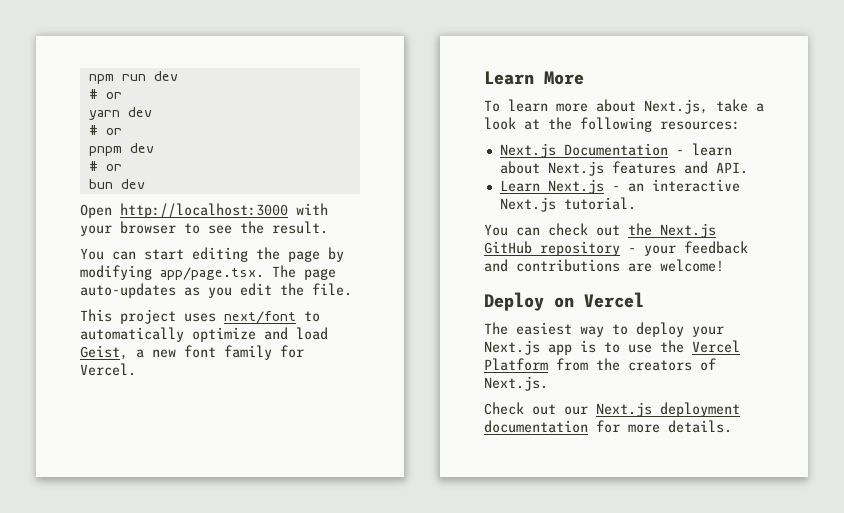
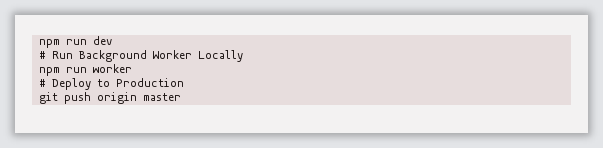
[105,92,122,99] [88,107,152,120] [88,125,122,135] [88,143,154,156] [88,161,122,171] [88,179,145,189] [80,203,328,218] [80,221,328,236] [80,247,344,262] [80,265,336,280] [80,283,352,298] [80,309,320,324] [80,327,328,342] [80,345,304,360] [80,363,136,376] [484,71,584,85] [484,99,764,114] [484,117,740,132] [499,143,732,158] [499,161,748,176] [499,179,740,194] [499,197,636,212] [484,223,716,238] [484,241,748,256] [484,259,724,272] [484,292,644,311] [484,322,724,337] [484,340,740,355] [484,358,716,371] [484,376,548,391] [484,402,740,417] [484,420,732,433] or // yarn dev // # or // pnpm dev // # or // bun dev // Open http://localhost:3000 with your browser to see the result. // You can start editing the page by modifying app/page.tsx. The page auto-updates as you edit the file. // This project uses next/font to automatically optimize and load Geist, a new font family for Vercel. // Learn More // To learn more about Next.js, take a look at the following resources: // Next.js Documentation - learn about Next.js features and API. // Learn Next.js - an interactive Next.js tutorial. // You can check out the Next.js GitHub repository - your feedback and contributions are welcome! // Deploy on Vercel // The easiest way to deploy your Next.js app is to use the Vercel Platform from the creators of Next.js. // Check out our Next.js deployment documentation for more details. -> [51,50,243,62] [38,64,132,76] [38,78,184,90] [38,92,181,104] Run Background Worker Locally // npm run worker // # Deploy to Production // git push origin master

